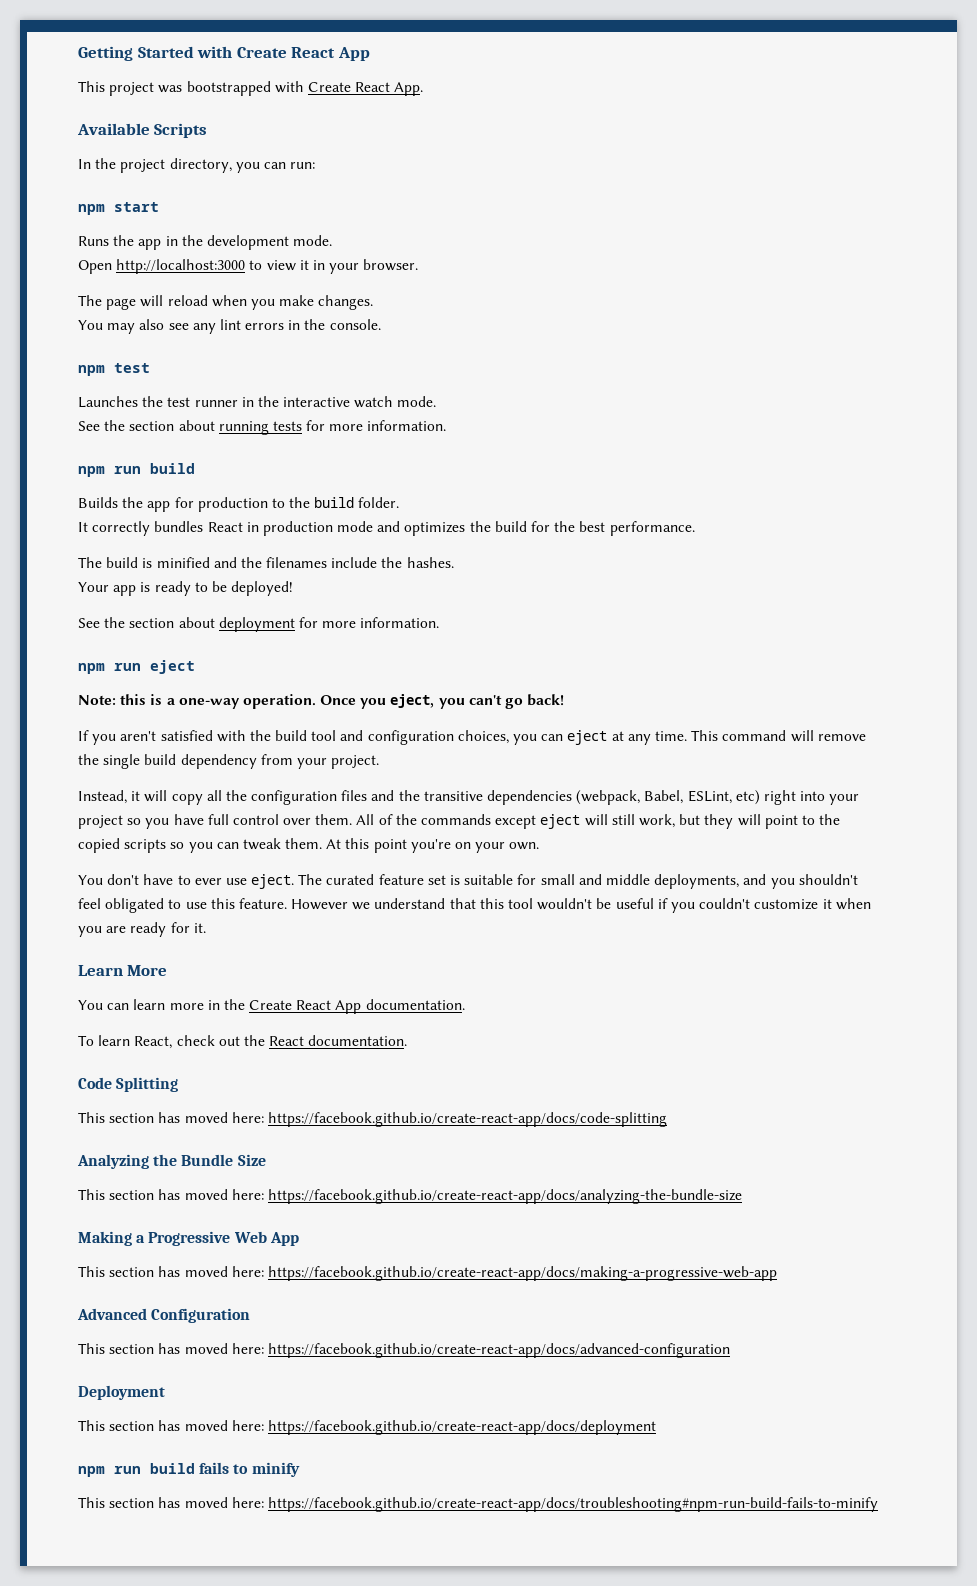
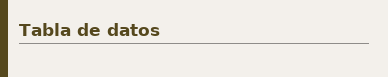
[78,46,370,61] [78,81,424,96] [77,123,208,138] [78,158,316,173] [78,202,159,215] [78,235,333,250] [78,259,419,274] [78,295,374,310] [78,319,381,334] [78,363,150,376] [78,396,437,408] [78,420,447,435] [78,463,195,477] [78,497,400,512] [78,521,695,536] [78,557,454,568] [78,581,294,596] [78,617,440,632] [78,660,195,674] [78,694,565,709] [78,730,866,745] [78,754,380,769] [78,790,860,805] [78,814,841,829] [78,838,540,853] [78,874,858,889] [78,898,871,913] [78,922,206,937] [78,965,168,976] [78,999,465,1014] [78,1035,408,1049] [78,1077,179,1092] [78,1112,667,1127] [77,1154,266,1169] [78,1189,742,1204] [78,1231,299,1246] [78,1266,777,1281] [77,1308,251,1323] [78,1343,730,1358] [78,1385,165,1400] [78,1420,656,1435] [78,1462,300,1477] [78,1497,878,1512] Getting Started with Create React App // This project was bootstrapped with Create React App. // Available Scripts // In the project directory, you can run: // npm start // Runs the app in the development mode. // Open http://localhost:3000 to view it in your browser. // The page will reload when you make changes. // You may also see any lint errors in the console. // npm test // Launches the test runner in the interactive watch mode. // See the section about running tests for more information. // npm run build // Builds the app for production to the build folder. // It correctly bundles React in production mode and optimizes the build for the best performance. // The build is minified and the filenames include the hashes. // Your app is ready to be deployed! // See the section about deployment for more information. // npm run eject // Note: this is a one-way operation. Once you eject, you can't go back! // If you aren't satisfied with the build tool and configuration choices, you can eject at any time. This command will remove the single build dependency from your project. // Instead, it will copy all the configuration files and the transitive dependencies (webpack, Babel, ESLint, etc) right into your project so you have full control over them. All of the commands except eject will still work, but they will point to the copied scripts so you can tweak them. At this point you're on your own. // You don't have to ever use eject. The curated feature set is suitable for small and middle deployments, and you shouldn't feel obligated to use this feature. However we understand that this tool wouldn't be useful if you couldn't customize it when you are ready for it. // Learn More // You can learn more in the Create React App documentation. // To learn React, check out the React documentation. // Code Splitting // This section has moved here: https://facebook.github.io/create-react-app/docs/code-splitting // Analyzing the Bundle Size // This section has moved here: https://facebook.github.io/create-react-app/docs/analyzing-the-bundle-size // Making a Progressive Web App // This section has moved here: https://facebook.github.io/create-react-app/docs/making-a-progressive-web-app // Advanced Configuration // This section has moved here: https://facebook.github.io/create-react-app/docs/advanced-configuration // Deployment // This section has moved here: https://facebook.github.io/create-react-app/docs/deployment // npm run build fails to minify // This section has moved here: https://facebook.github.io/create-react-app/docs/troubleshooting#npm-run-build-fails-to-minify -> [19,23,160,36] Tabla de datos

